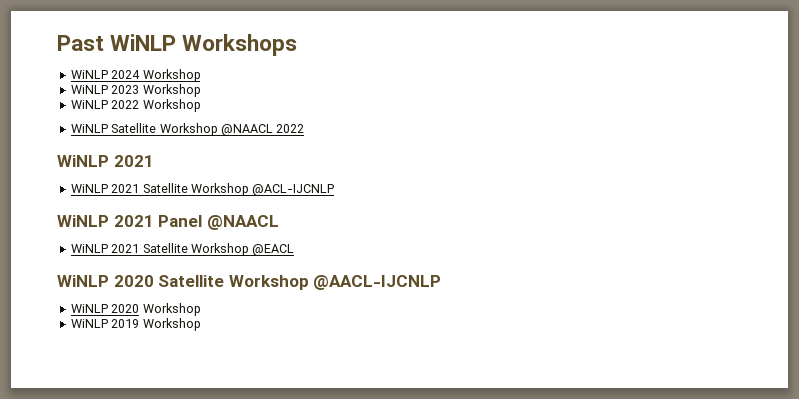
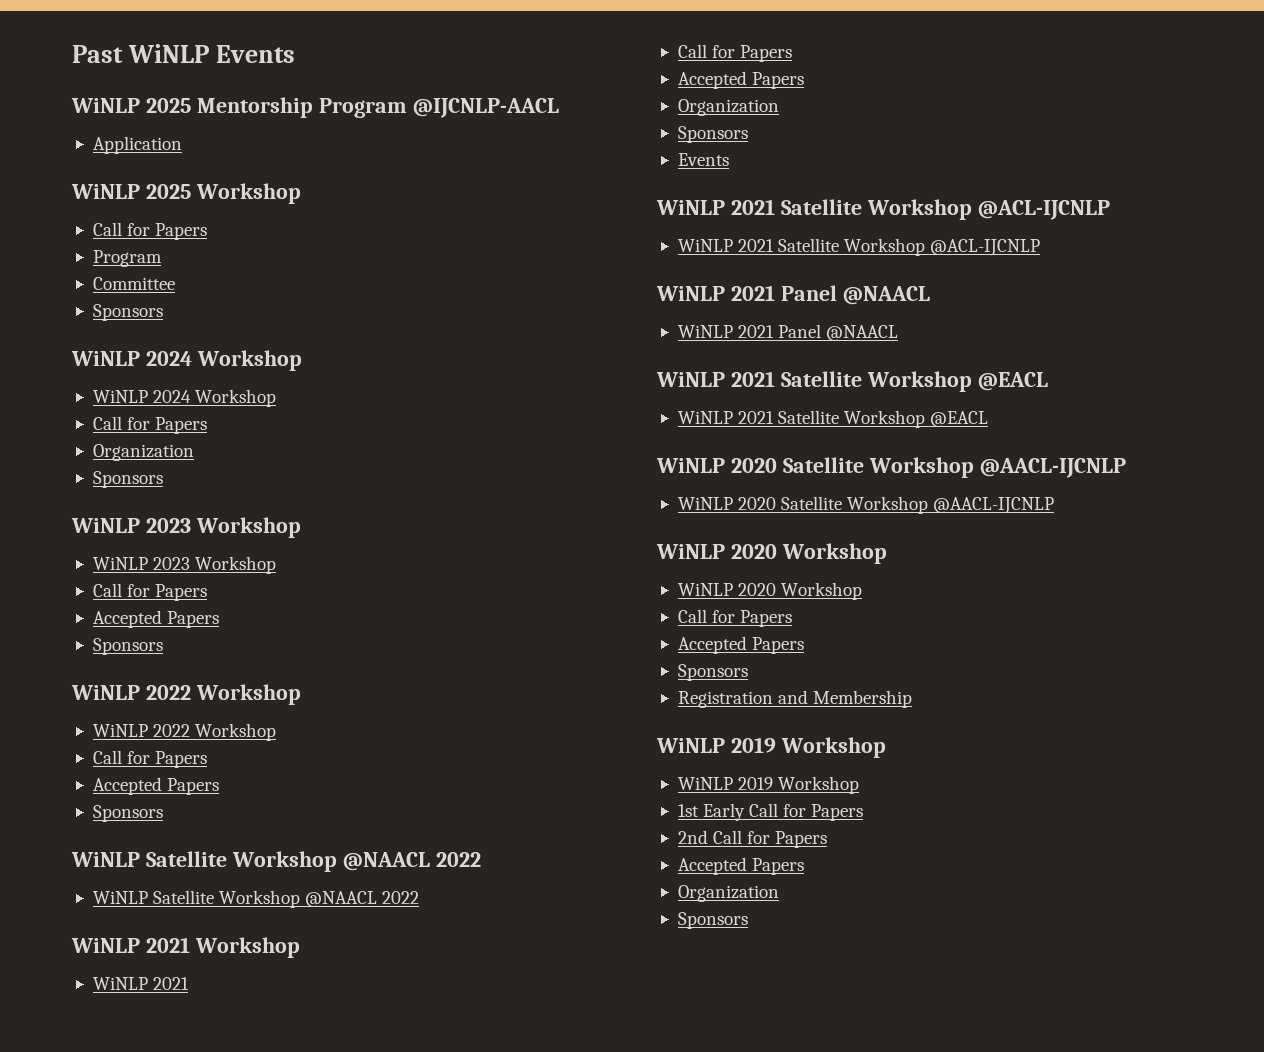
[182,34,298,56] [70,69,201,82] [70,84,201,97] [70,99,201,112] Workshops // WiNLP 2024 Workshop // WiNLP 2023 Workshop // WiNLP 2022 Workshop -> [216,45,296,63] [71,97,559,118] [92,136,182,154] [71,183,301,204] [92,222,208,240] [92,250,162,267] [92,277,175,290] [92,304,163,321] [71,350,302,371] [92,389,277,407] [92,416,208,434] [92,444,194,461] [92,471,163,488] [71,517,301,538] [92,556,277,574] [92,583,208,601] [92,610,220,628] [92,638,163,655] [71,684,301,705] [92,723,277,741] [92,750,208,768] [92,777,220,795] [92,805,163,822] [71,851,481,872] Events // WiNLP 2025 Mentorship Program @IJCNLP-AACL // Application // WiNLP 2025 Workshop // Call for Papers // Program // Committee // Sponsors // WiNLP 2024 Workshop // WiNLP 2024 Workshop // Call for Papers // Organization // Sponsors // WiNLP 2023 Workshop // WiNLP 2023 Workshop // Call for Papers // Accepted Papers // Sponsors // WiNLP 2022 Workshop // WiNLP 2022 Workshop // Call for Papers // Accepted Papers // Sponsors // WiNLP Satellite Workshop @NAACL 2022
(154, 161) none -> [194,937,300,958] [92,977,190,990] [677,44,793,62] [677,71,805,89] [677,99,779,116] [677,126,748,143] [677,153,729,166] [656,199,1110,220] Workshop // WiNLP 2021 // Call for Papers // Accepted Papers // Organization // Sponsors // Events // WiNLP 2021 Satellite Workshop @ACL-IJCNLP
(279, 222) none -> [677,324,899,341] [656,371,1048,392] // WiNLP 2021 Panel @NAACL // WiNLP 2021 Satellite Workshop @EACL
[142,303,201,316] [70,318,201,331] Workshop // WiNLP 2019 Workshop -> [781,496,1055,514] [656,543,887,564] [677,582,863,600] [677,609,793,627] [677,636,805,654] [677,664,748,681] [677,690,913,708] [656,737,886,758] [677,776,860,794] [677,803,864,821] [677,830,828,848] [677,857,805,875] [677,885,779,902] [677,912,748,929] Satellite Workshop @AACL-IJCNLP // WiNLP 2020 Workshop // WiNLP 2020 Workshop // Call for Papers // Accepted Papers // Sponsors // Registration and Membership // WiNLP 2019 Workshop // WiNLP 2019 Workshop // 1st Early Call for Papers // 2nd Call for Papers // Accepted Papers // Organization // Sponsors

